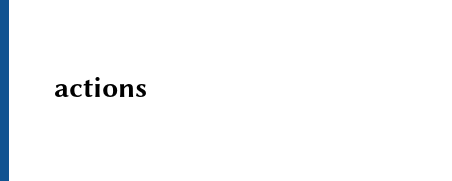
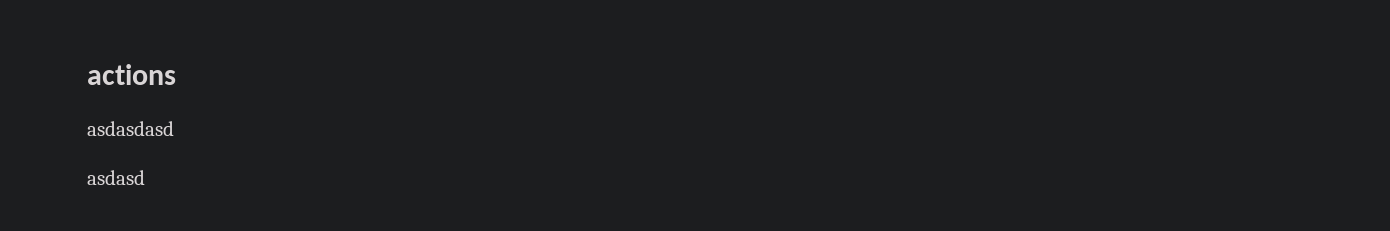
(147, 87) none -> [87,121,174,136] [87,170,145,185] // asdasdasd // asdasd

